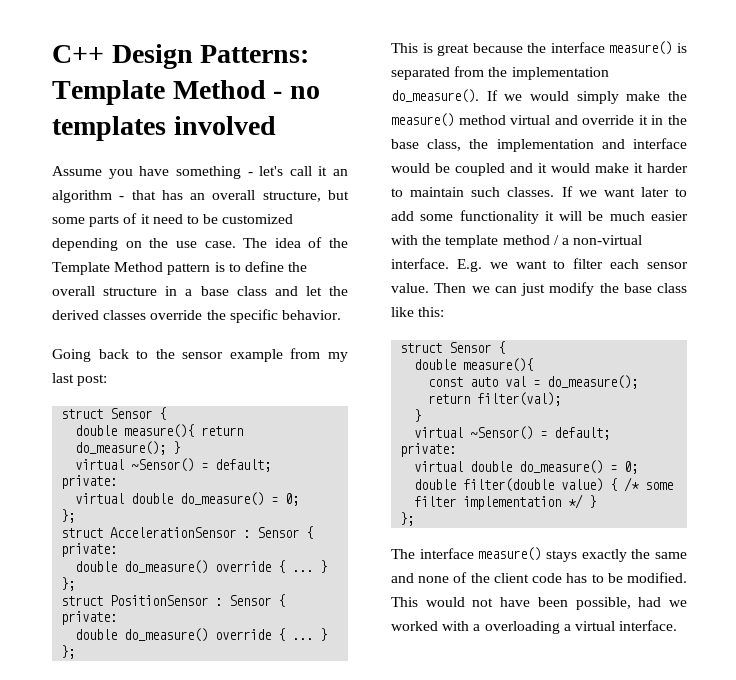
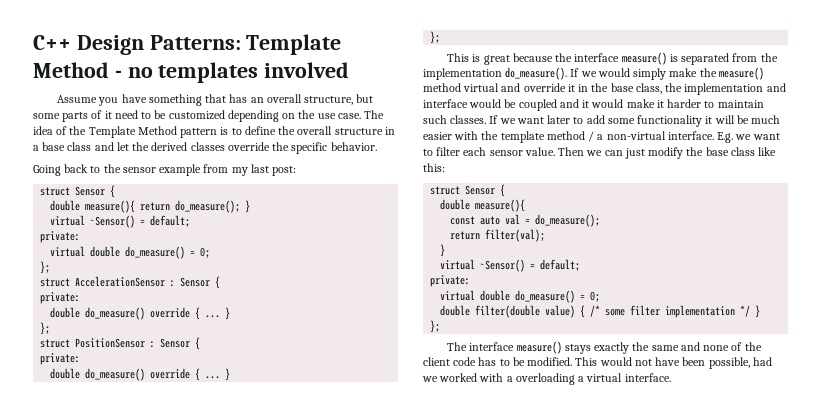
[247,166,348,176] [52,190,125,203] - let's call it an algorithm - -> (202, 100) none

